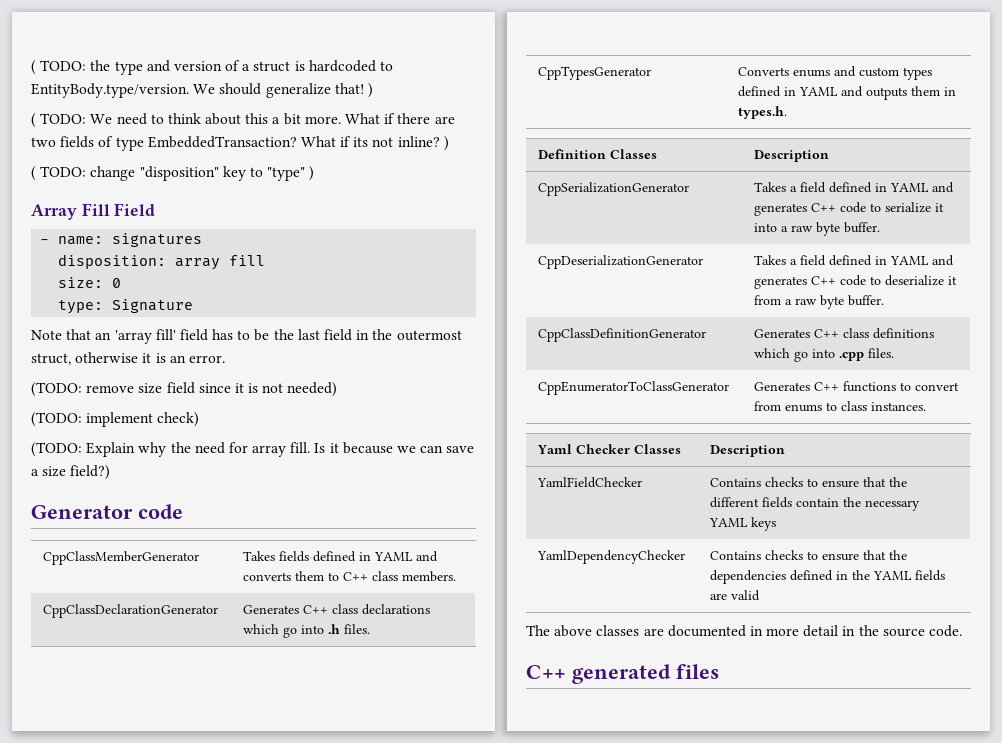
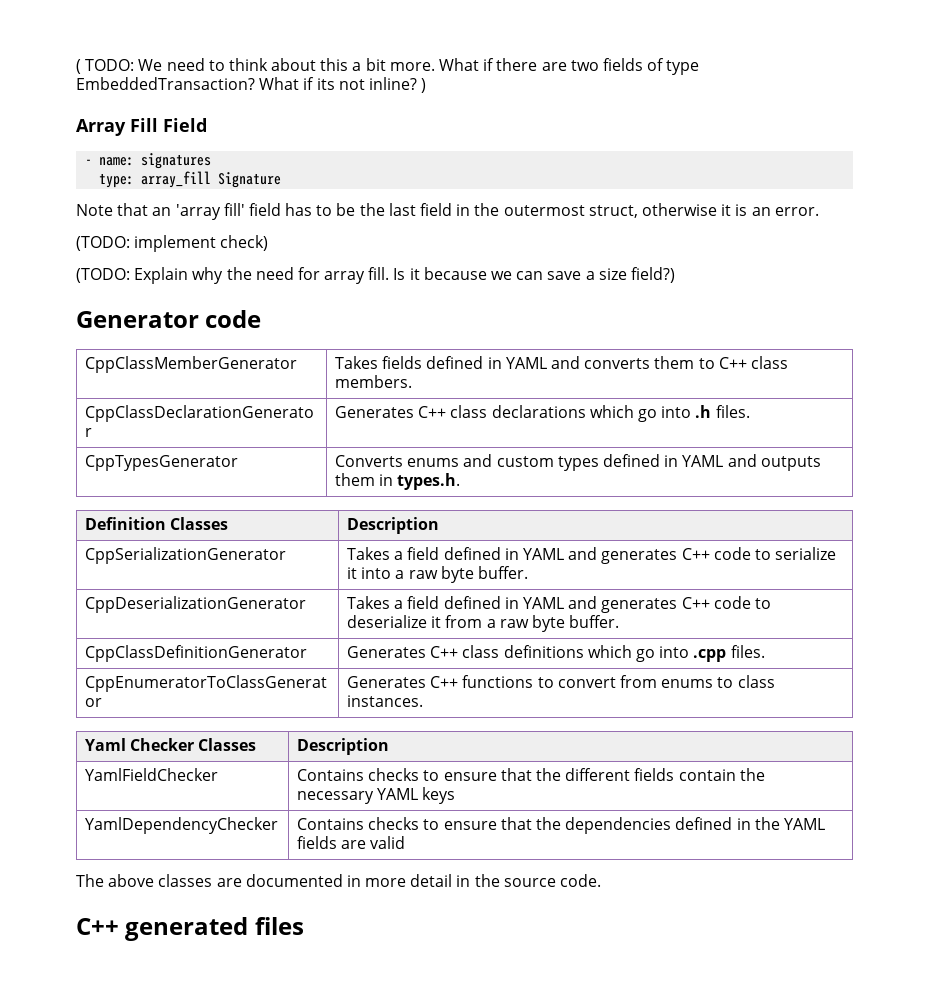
[31,60,394,75] [31,83,373,98] [31,113,87,128] ( TODO: the type and version of a struct is hardcoded to EntityBody.type/version. We should generalize that! ) // ( TODO: -> [76,59,135,74] ( TODO:
[31,166,315,181] // ( TODO: change "disposition" key to "type" ) -> (427, 85) none
[58,254,266,270] [58,277,122,288] // disposition: array fill // size: 0 -> (212, 161) none
(104, 307) none -> [141,171,212,188] array_fill
[31,382,338,397] // (TODO: remove size field since it is not needed) -> (819, 211) none

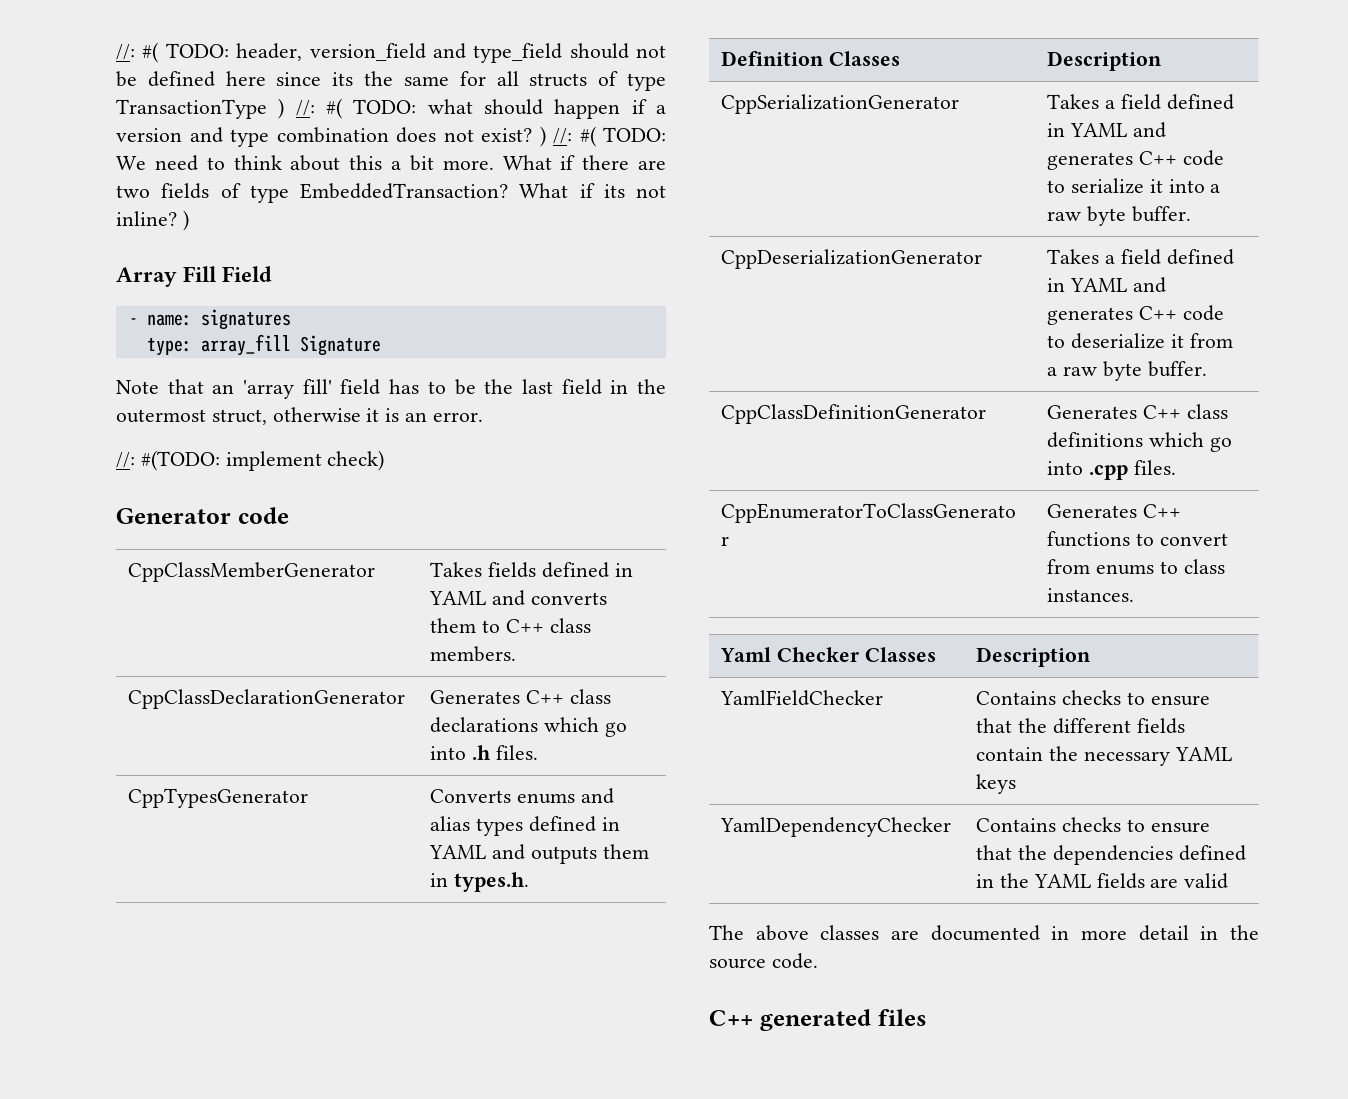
[76,59,81,74] ( -> [116,42,666,63] [116,71,666,91] [116,98,666,119] [116,126,596,147] //: #( TODO: header, version_field and type_field should not be defined here since its the same for all structs of type TransactionType ) //: #( TODO: what should happen if a version and type combination does not exist? ) //: #(
[76,236,130,251] (TODO: -> [116,450,220,471] //: #(TODO:
[76,267,675,284] // (TODO: Explain why the need for array fill. Is it because we can save a size field?) -> (385, 460) none
[496,456,554,467] custom -> [430,816,471,831] alias

